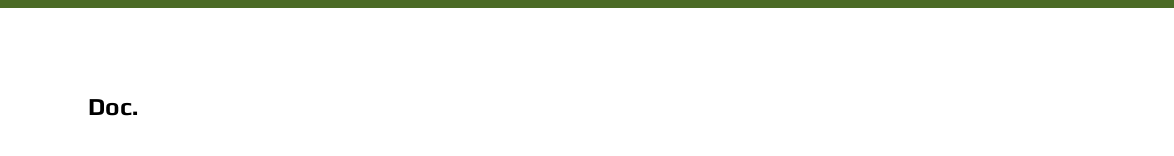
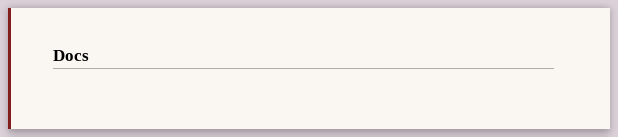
[88,99,138,116] Doc. -> [53,50,89,61] Docs

